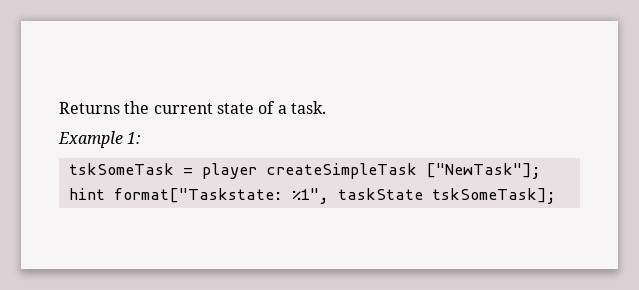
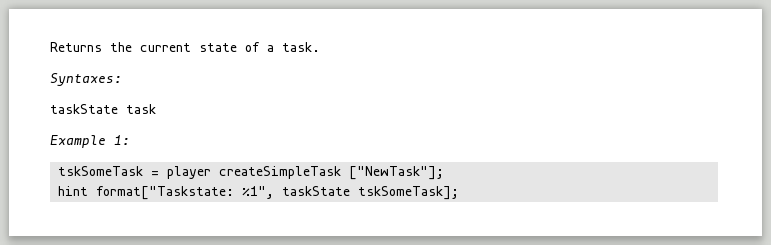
(326, 107) none -> [50,73,122,86] [50,104,156,114] // Syntaxes: // taskState task

